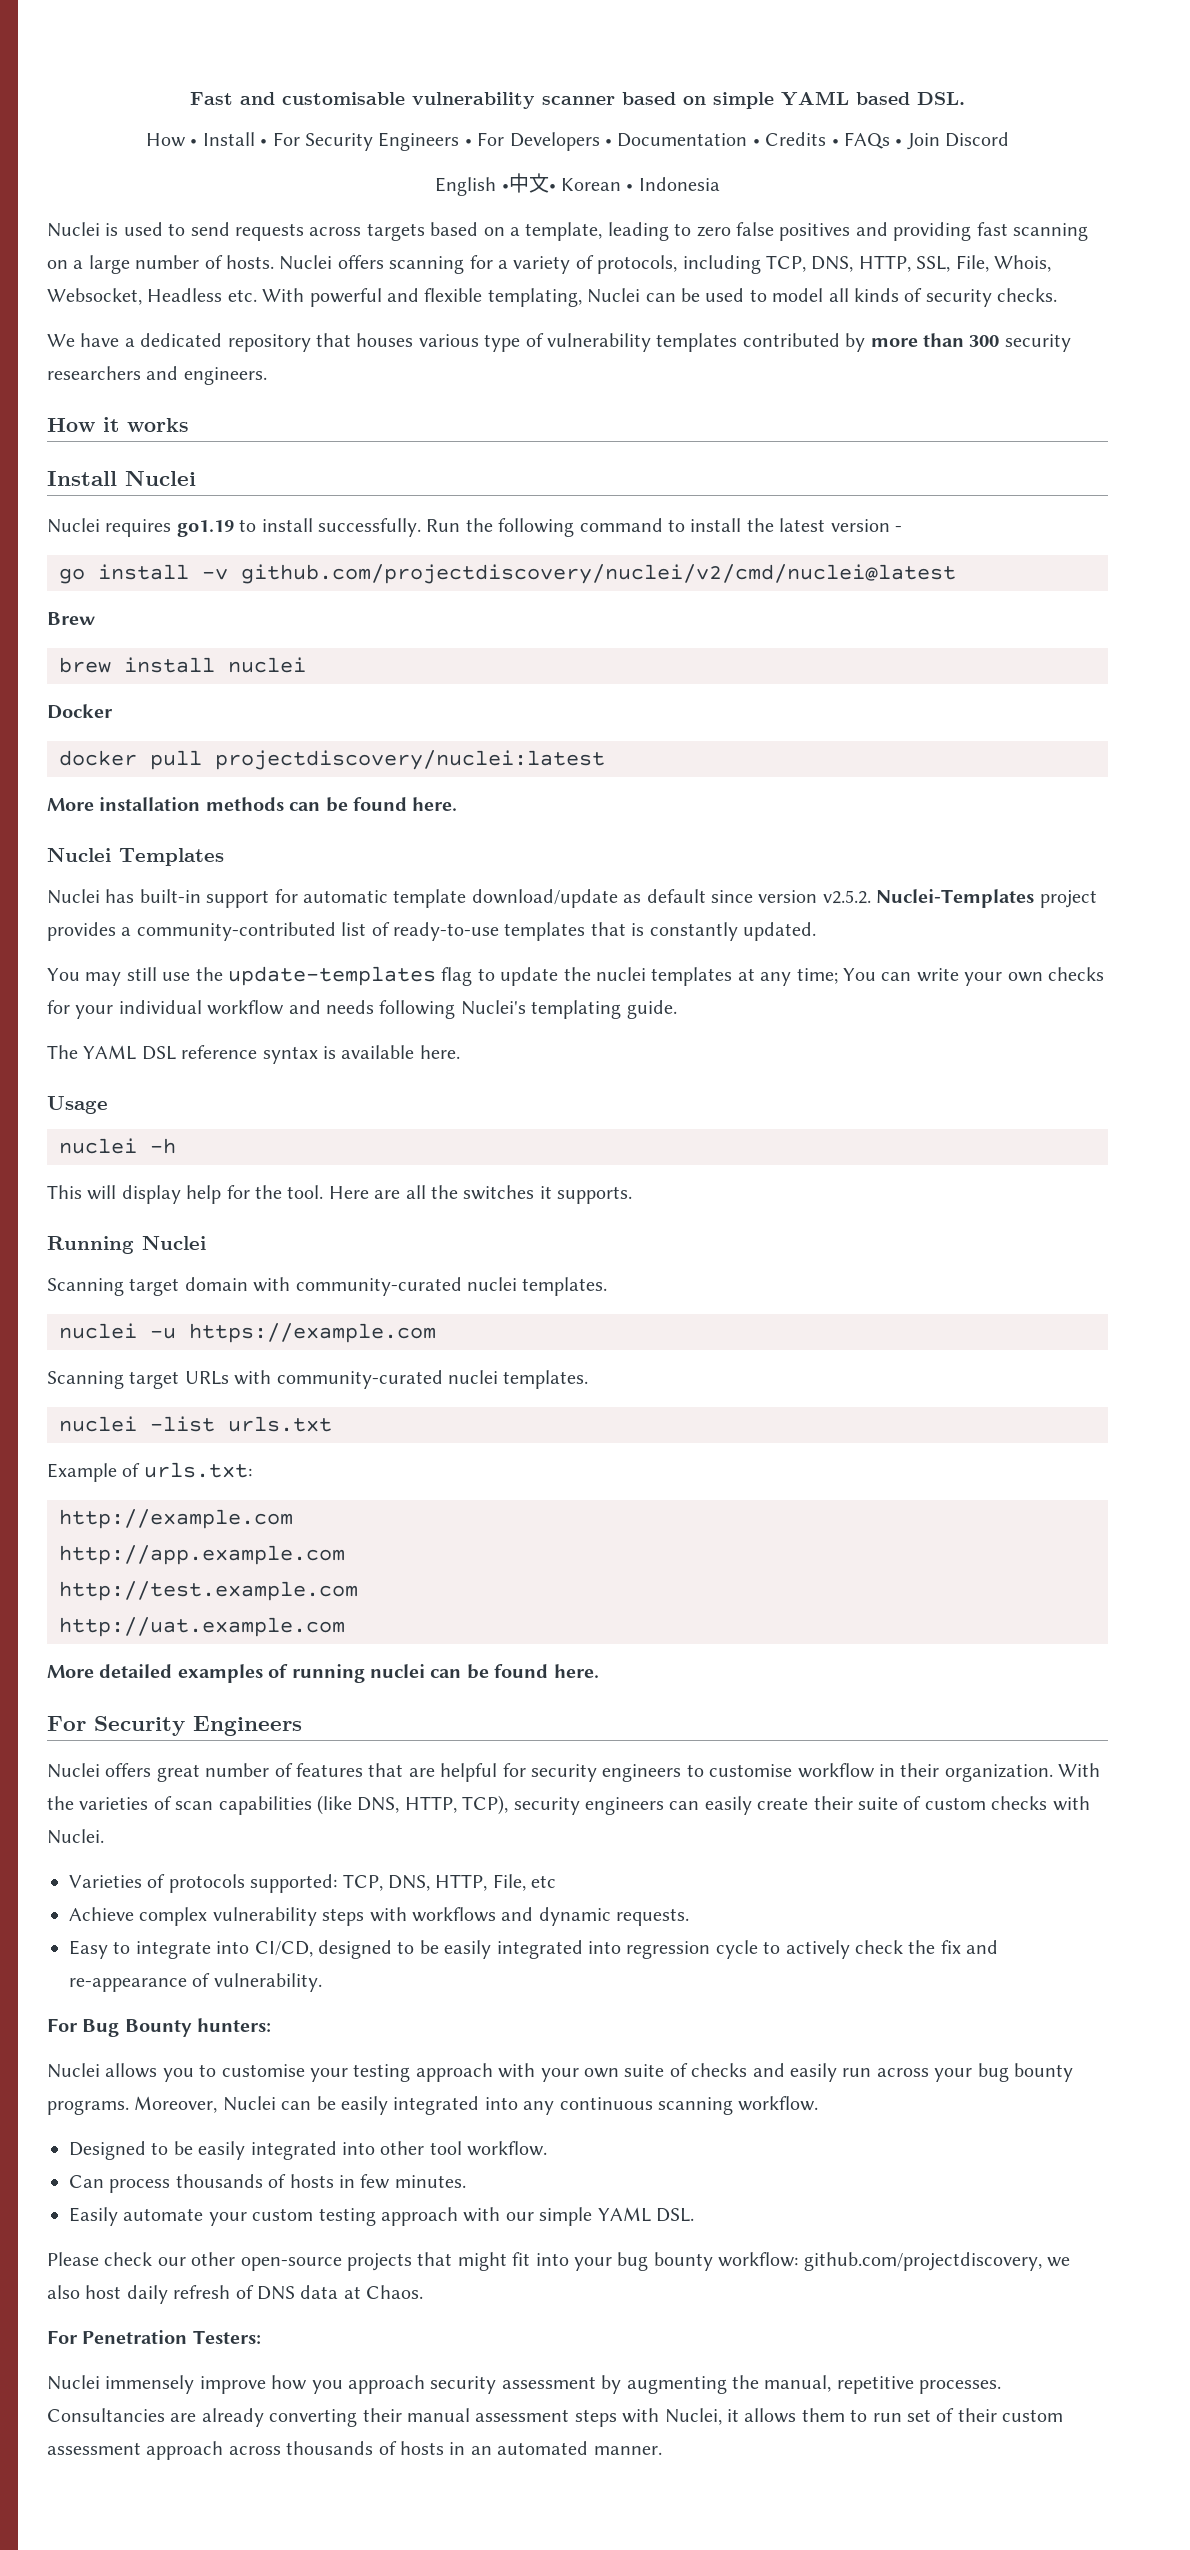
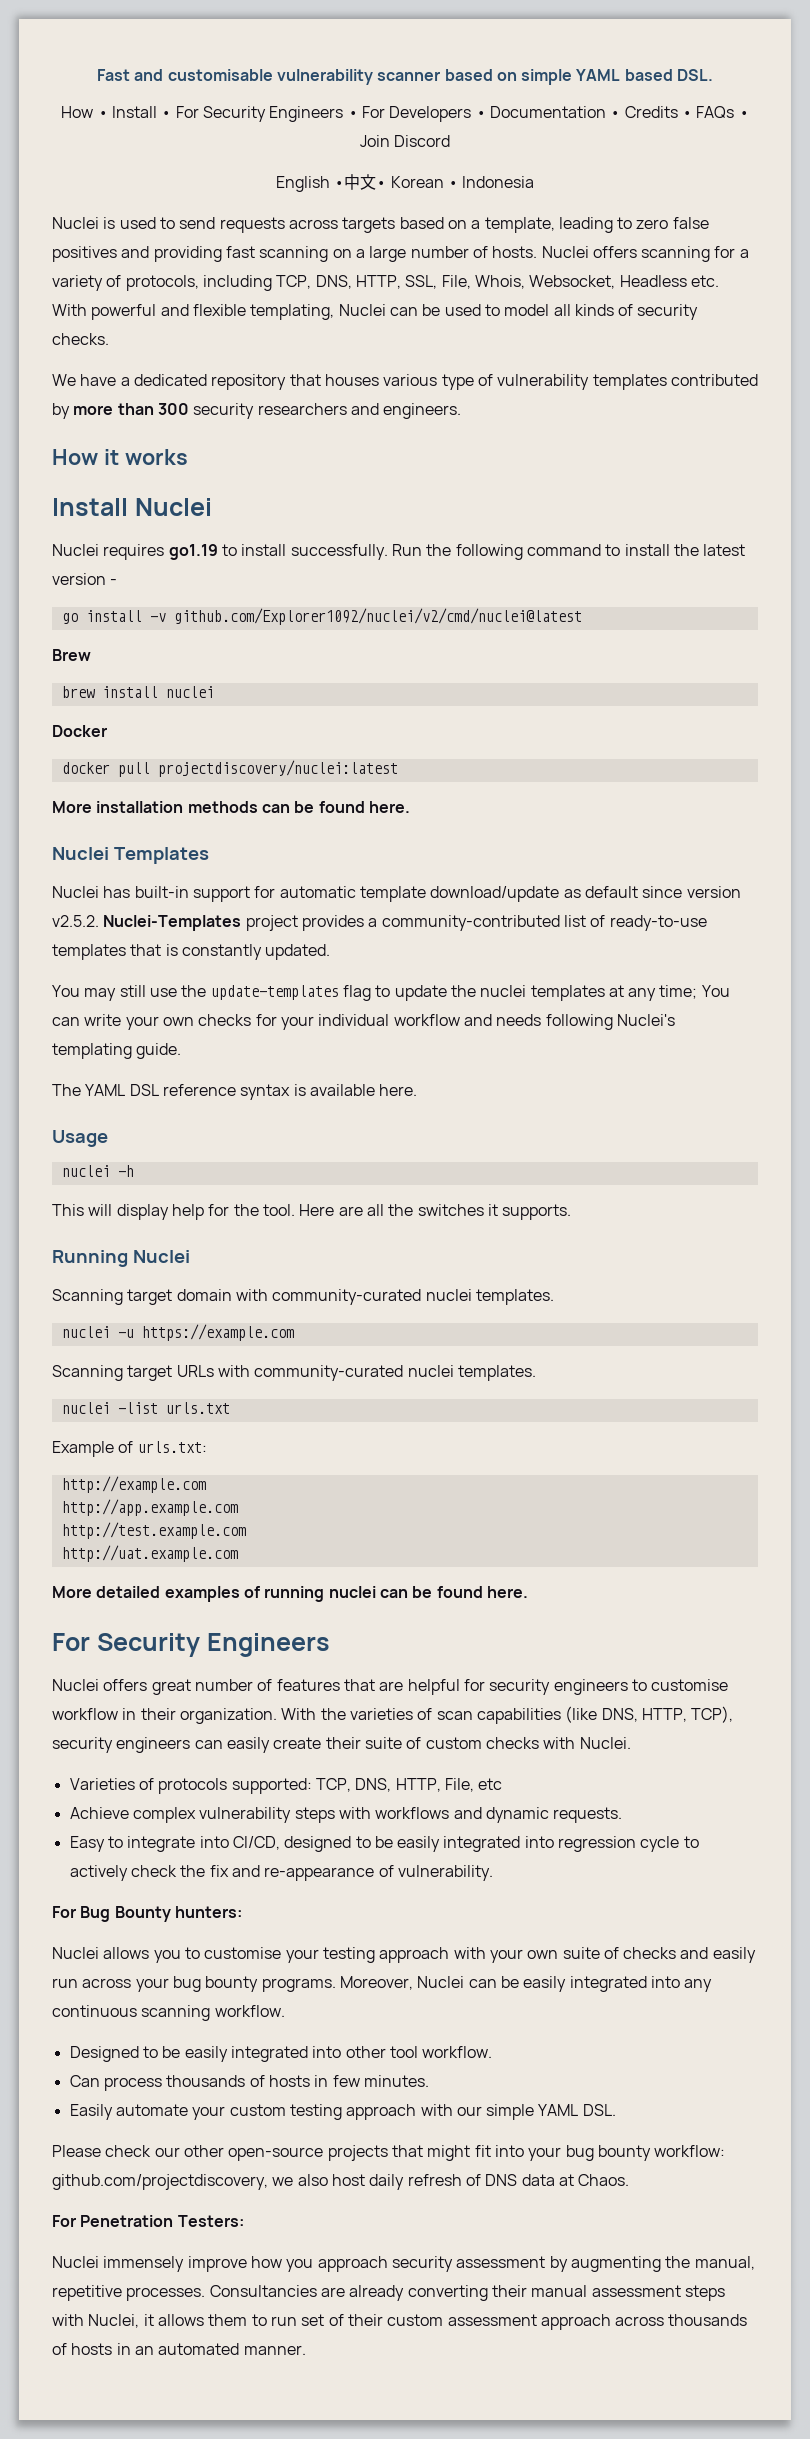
[241,564,956,584] github.com/projectdiscovery/nuclei/v2/cmd/nuclei@latest -> [173,608,582,625] github.com/Explorer1092/nuclei/v2/cmd/nuclei@latest

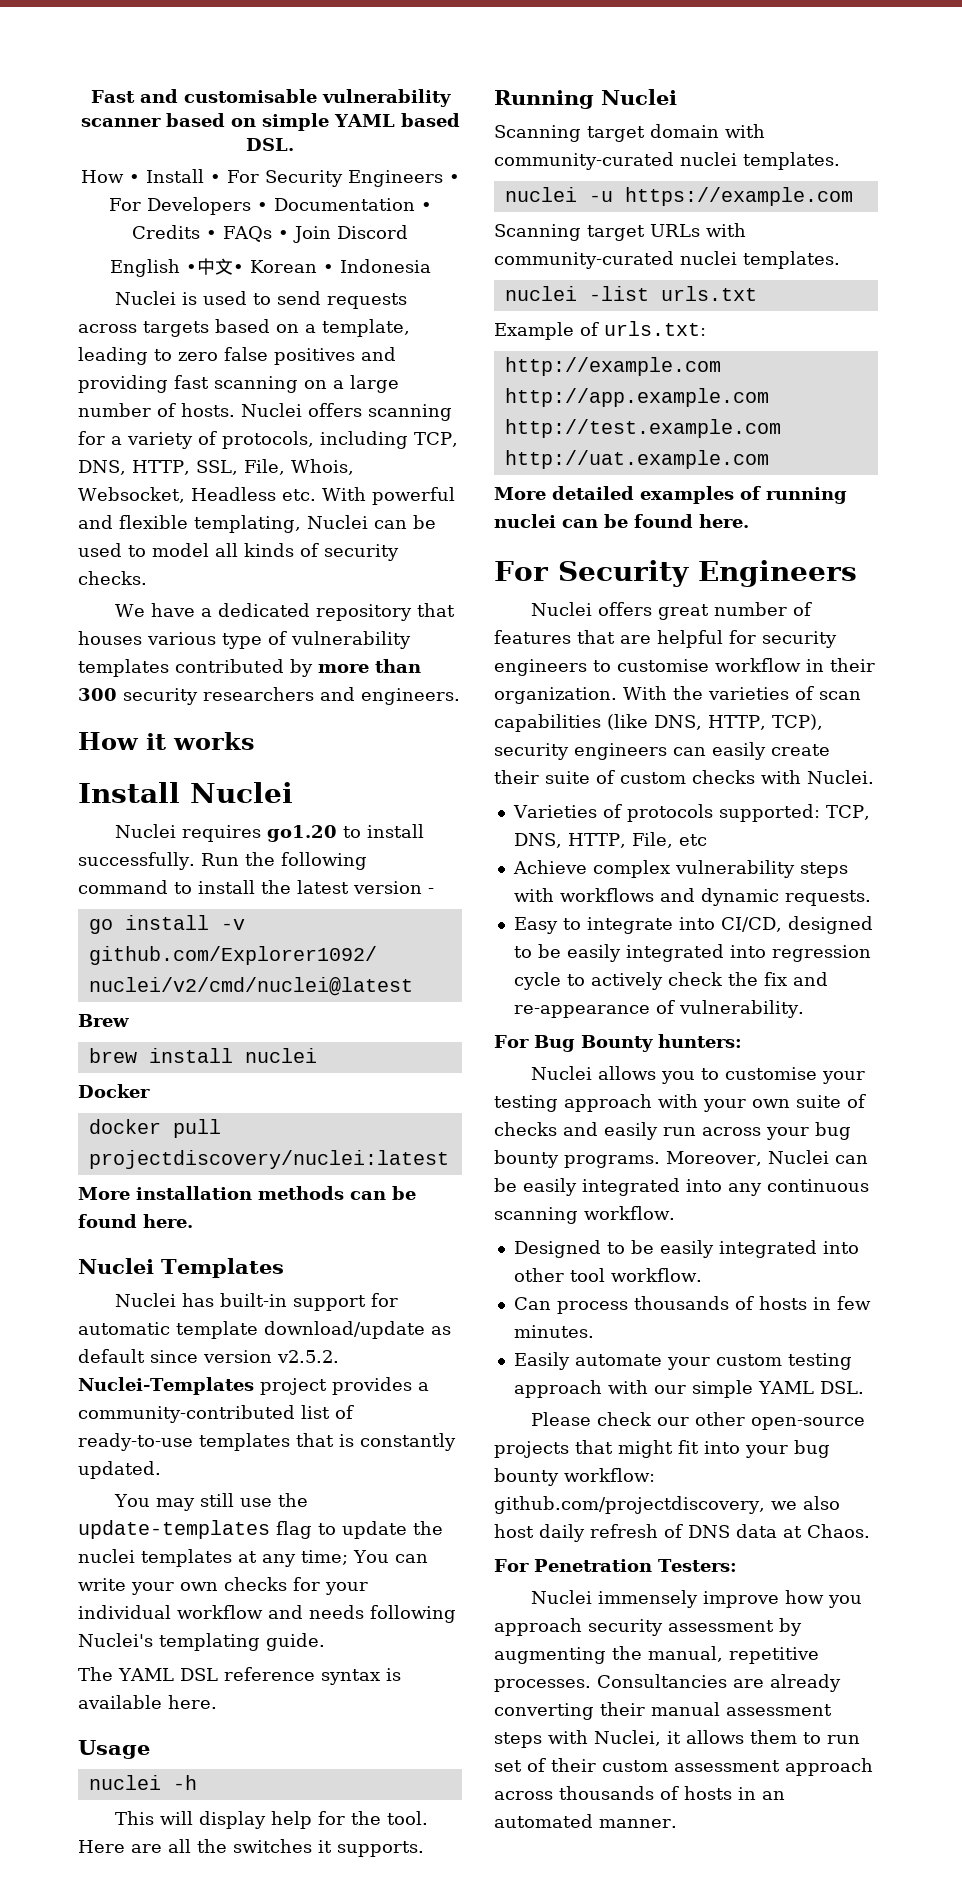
[168,544,218,560] go1.19 -> [266,825,337,842] go1.20

